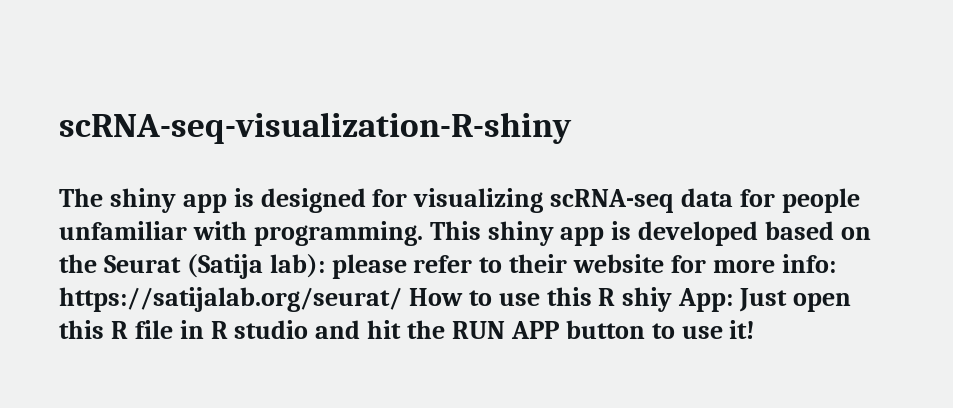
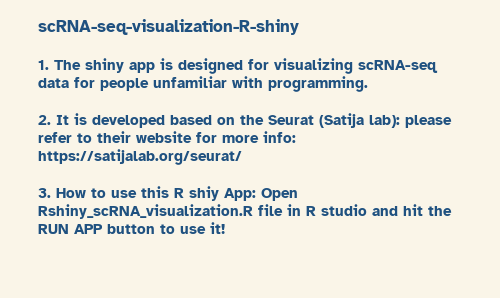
(572, 128) none -> [38,60,49,70] 1.
[429,221,605,246] This shiny app -> [38,115,69,125] // 2. It
(402, 299) none -> [38,188,51,198] // 3.
[739,288,851,312] [59,320,128,339] Just open this R -> [261,188,298,201] [38,204,253,219] Open Rshiny_scRNA_visualization.R

